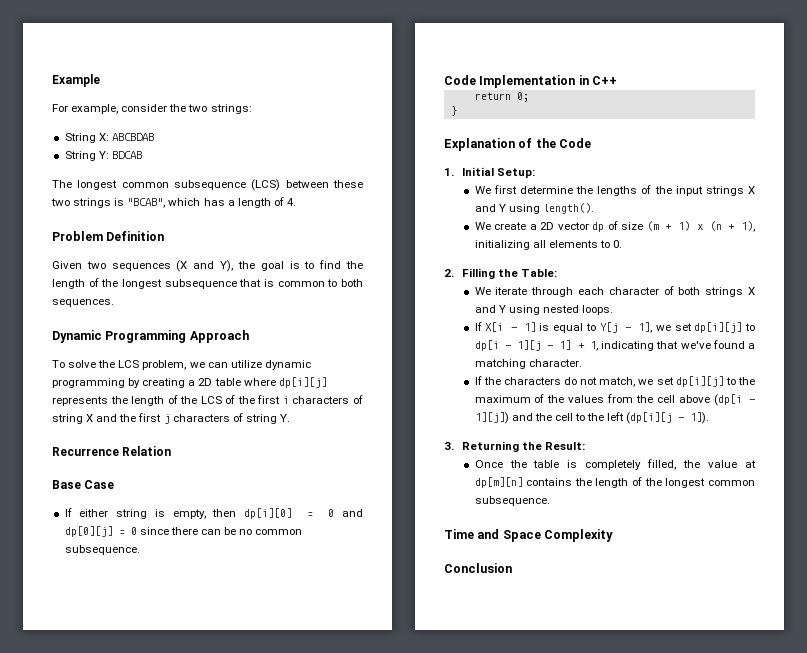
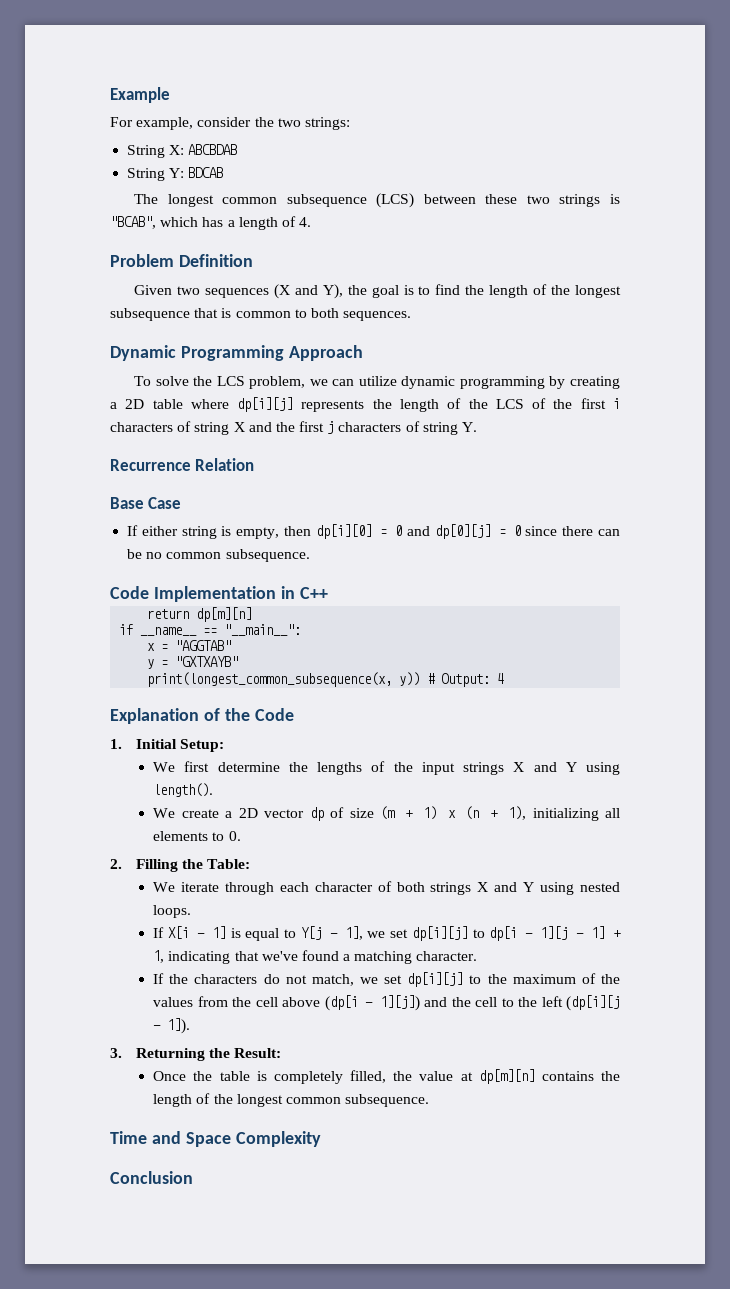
[516,92,529,102] [450,106,457,116] 0; // } -> [196,607,253,622] [119,624,302,636] [147,640,232,651] [147,656,239,669] [147,672,505,687] dp[m][n] // if __name__ == "__main__": // x = "AGGTAB" // y = "GXTXAYB" // print(longest_common_subsequence(x, y)) # Output: 4

